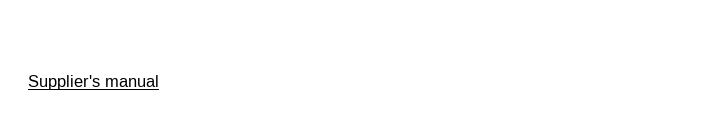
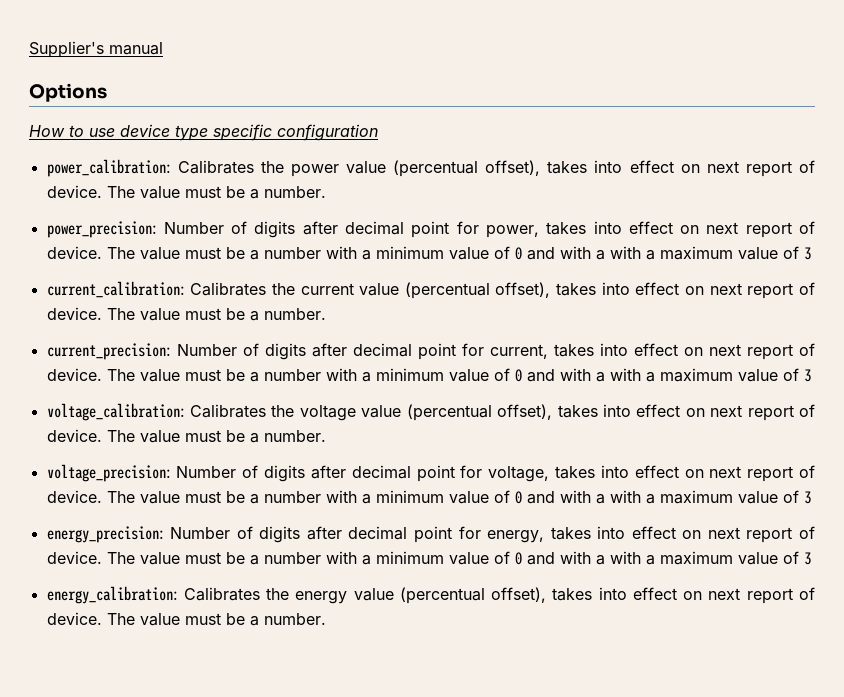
(159, 81) none -> [29,83,107,102] [29,124,378,141] [46,159,816,177] [46,185,326,199] [46,221,815,238] [46,246,811,260] [46,281,816,299] [46,307,326,321] [46,343,815,360] [46,368,811,382] [46,403,815,421] [46,429,326,443] [46,464,816,482] [46,490,811,504] [46,526,815,543] [46,551,811,565] [46,586,815,604] [46,612,326,626] // Options // How to use device type specific configuration // power_calibration: Calibrates the power value (percentual offset), takes into effect on next report of device. The value must be a number. // power_precision: Number of digits after decimal point for power, takes into effect on next report of device. The value must be a number with a minimum value of 0 and with a with a maximum value of 3 // current_calibration: Calibrates the current value (percentual offset), takes into effect on next report of device. The value must be a number. // current_precision: Number of digits after decimal point for current, takes into effect on next report of device. The value must be a number with a minimum value of 0 and with a with a maximum value of 3 // voltage_calibration: Calibrates the voltage value (percentual offset), takes into effect on next report of device. The value must be a number. // voltage_precision: Number of digits after decimal point for voltage, takes into effect on next report of device. The value must be a number with a minimum value of 0 and with a with a maximum value of 3 // energy_precision: Number of digits after decimal point for energy, takes into effect on next report of device. The value must be a number with a minimum value of 0 and with a with a maximum value of 3 // energy_calibration: Calibrates the energy value (percentual offset), takes into effect on next report of device. The value must be a number.

